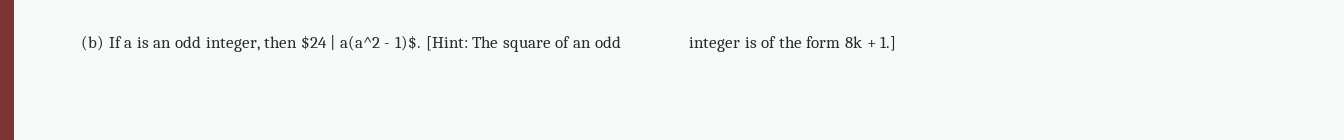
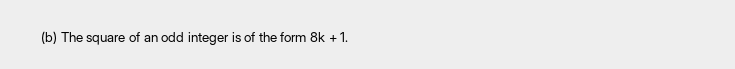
[108,35,468,52] If a is an odd integer, then $24 | a(a^2 - 1)$. [Hint: -> (57, 37) none
[880,36,897,51] 1.] -> [340,32,349,42] 1.

